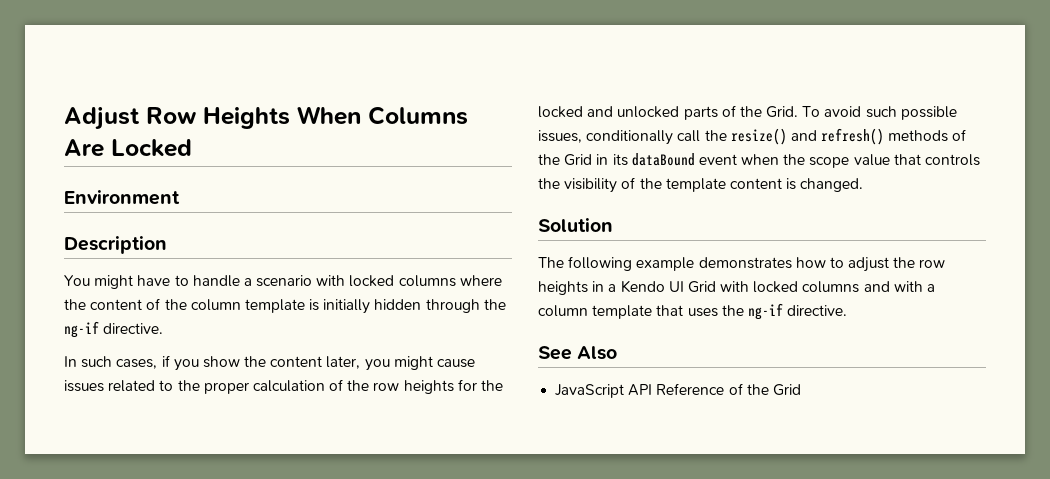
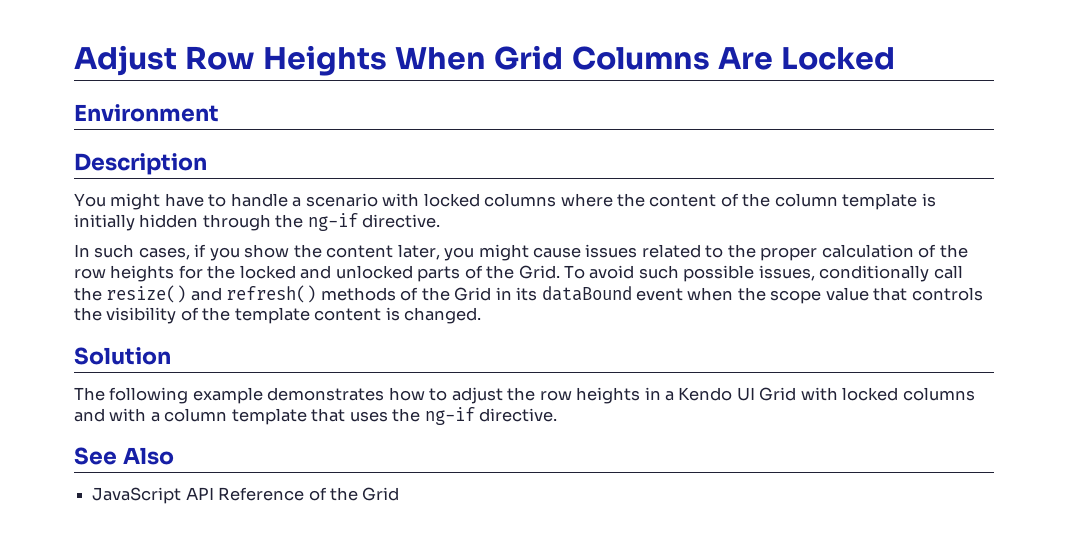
(361, 115) none -> [494,45,564,70] Grid

